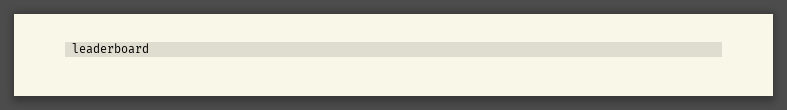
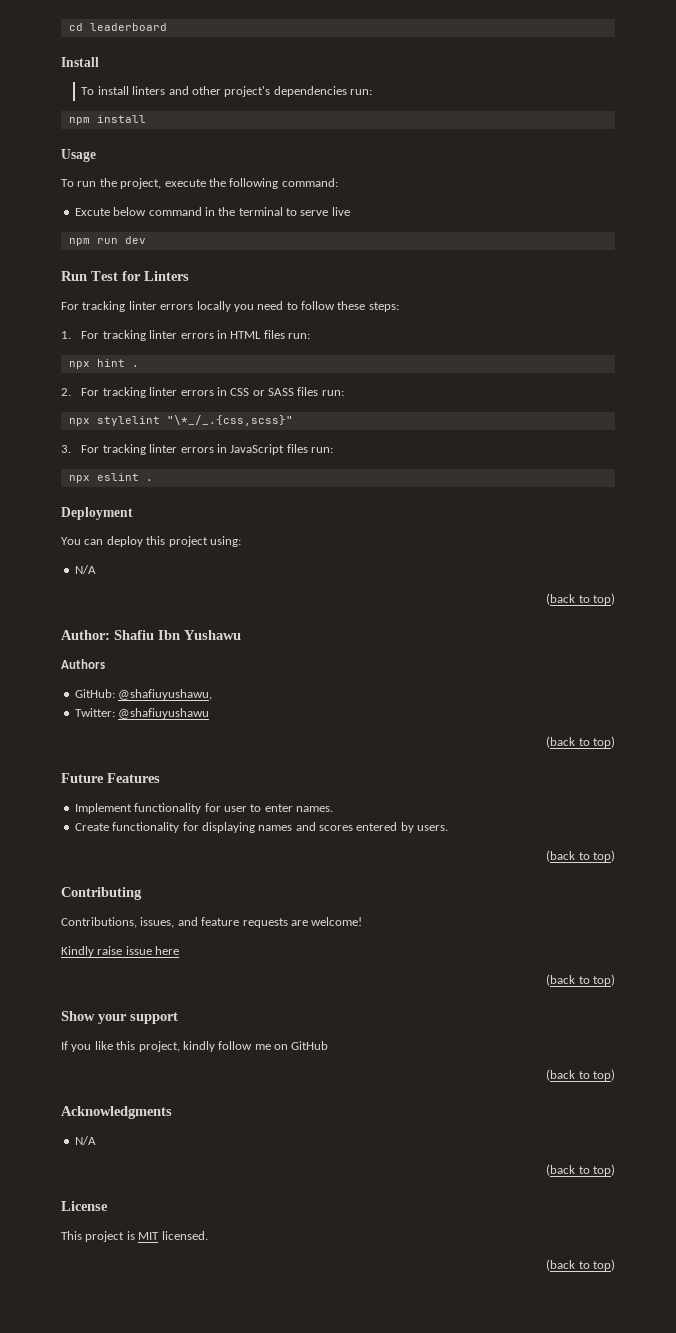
(71, 48) none -> [68,23,83,31] cd
(149, 48) none -> [61,57,99,67] [81,86,373,97] [68,115,146,125] [61,149,96,162] [61,178,338,189] [74,207,350,216] [68,236,146,246] [61,271,189,281] [61,301,399,312] [61,330,311,341] [68,359,139,369] [61,387,344,398] [68,415,293,426] [61,444,334,455] [68,473,153,483] [61,507,133,520] [61,536,241,547] [74,565,96,574] [546,593,615,605] [61,630,241,640] [61,659,105,669] [74,689,213,700] [74,708,210,719] [546,736,615,748] [61,773,160,783] [74,803,333,814] [74,822,449,833] [546,850,615,862] [61,887,142,900] [61,917,363,928] [61,946,180,957] [546,974,615,986] [61,1011,178,1024] [61,1041,329,1052] [546,1069,615,1081] [61,1106,172,1119] [74,1136,96,1145] [546,1164,615,1176] [61,1201,108,1211] [61,1231,208,1242] [546,1259,615,1271] // Install // To install linters and other project's dependencies run: // npm install // Usage // To run the project, execute the following command: // Excute below command in the terminal to serve live // npm run dev // Run Test for Linters // For tracking linter errors locally you need to follow these steps: // 1. For tracking linter errors in HTML files run: // npx hint . // 2. For tracking linter errors in CSS or SASS files run: // npx stylelint "\*_/_.{css,scss}" // 3. For tracking linter errors in JavaScript files run: // npx eslint . // Deployment // You can deploy this project using: // N/A // (back to top) // Author: Shafiu Ibn Yushawu // Authors // GitHub: @shafiuyushawu, // Twitter: @shafiuyushawu // (back to top) // Future Features // Implement functionality for user to enter names. // Create functionality for displaying names and scores entered by users. // (back to top) // Contributing // Contributions, issues, and feature requests are welcome! // Kindly raise issue here // (back to top) // Show your support // If you like this project, kindly follow me on GitHub // (back to top) // Acknowledgments // N/A // (back to top) // License // This project is MIT licensed. // (back to top)

